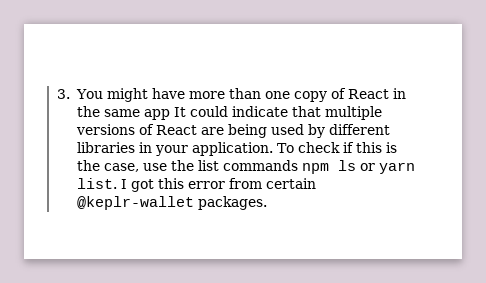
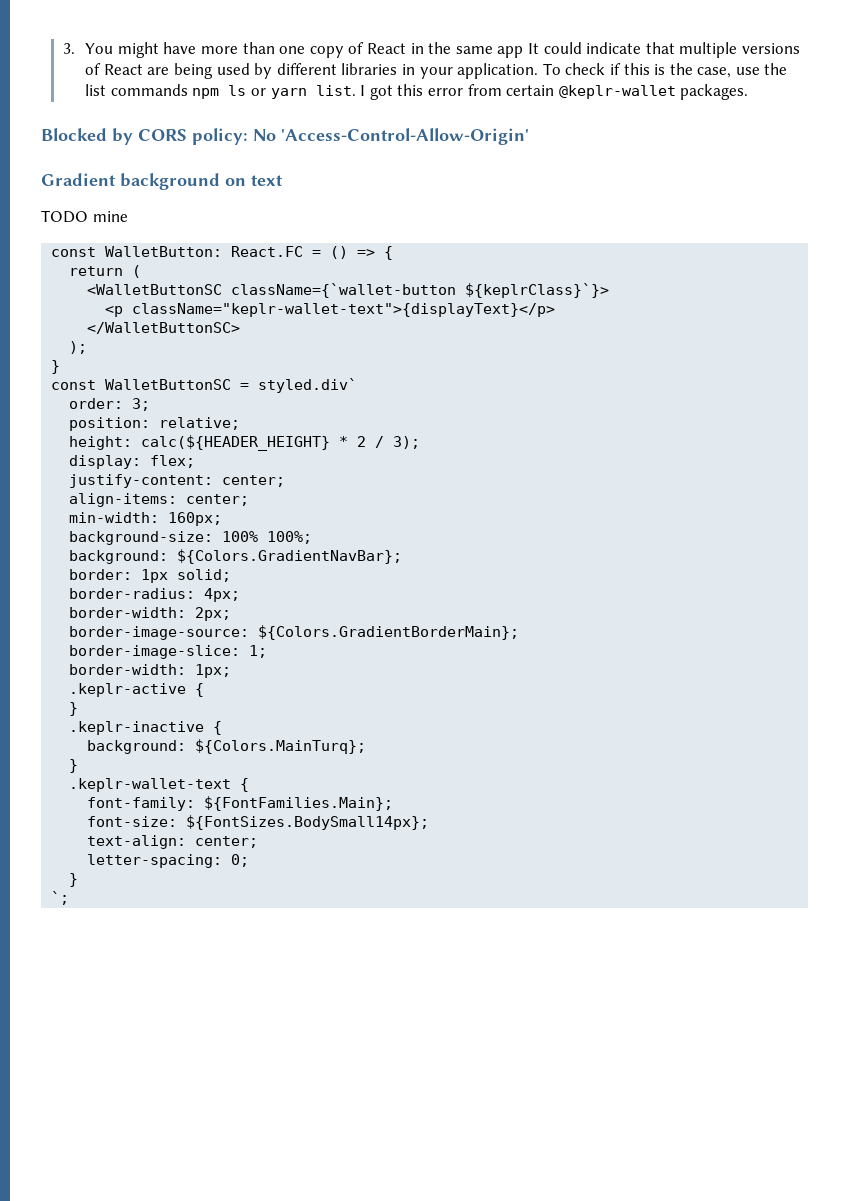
(267, 203) none -> [41,128,529,145] [41,173,283,190] [41,210,128,223] [51,246,394,260] [69,265,142,278] [87,283,610,298] [105,303,556,317] [87,322,241,334] [69,341,88,354] [51,360,61,374] [51,378,358,393] [69,398,151,411] [69,417,241,431] [69,435,421,451] [69,455,196,469] [69,474,286,488] [69,493,250,507] [69,512,223,526] [69,531,313,545] [69,549,403,564] [69,569,232,583] [69,588,241,602] [69,607,232,621] [69,625,520,640] [69,645,268,659] [69,664,232,678] [69,683,205,697] [69,702,79,716] [69,721,223,735] [87,739,367,754] [69,759,79,773] [69,778,250,792] [87,796,394,811] [87,815,430,830] [87,835,259,849] [87,854,250,868] [69,873,79,887] [51,891,70,905] // Blocked by CORS policy: No 'Access-Control-Allow-Origin' // Gradient background on text // TODO mine // const WalletButton: React.FC = () => { // return ( // <WalletButtonSC className={`wallet-button ${keplrClass}`}> // <p className="keplr-wallet-text">{displayText}</p> // </WalletButtonSC> // ); // } // const WalletButtonSC = styled.div` // order: 3; // position: relative; // height: calc(${HEADER_HEIGHT} * 2 / 3); // display: flex; // justify-content: center; // align-items: center; // min-width: 160px; // background-size: 100% 100%; // background: ${Colors.GradientNavBar}; // border: 1px solid; // border-radius: 4px; // border-width: 2px; // border-image-source: ${Colors.GradientBorderMain}; // border-image-slice: 1; // border-width: 1px; // .keplr-active { // } // .keplr-inactive { // background: ${Colors.MainTurq}; // } // .keplr-wallet-text { // font-family: ${FontFamilies.Main}; // font-size: ${FontSizes.BodySmall14px}; // text-align: center; // letter-spacing: 0; // } // `;

